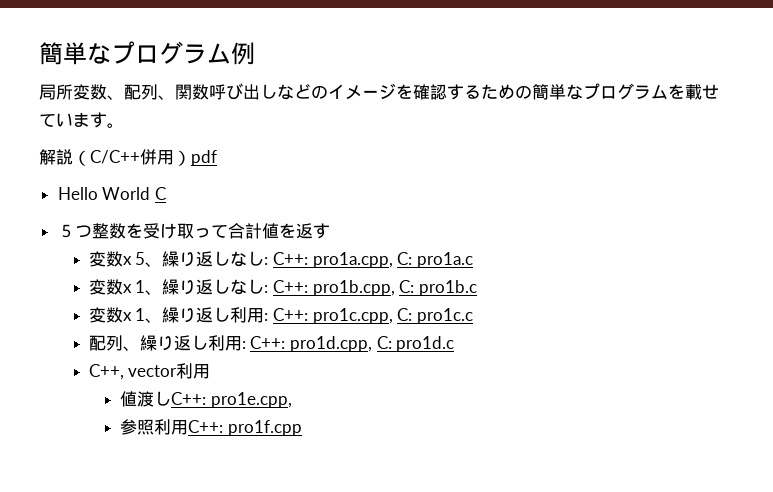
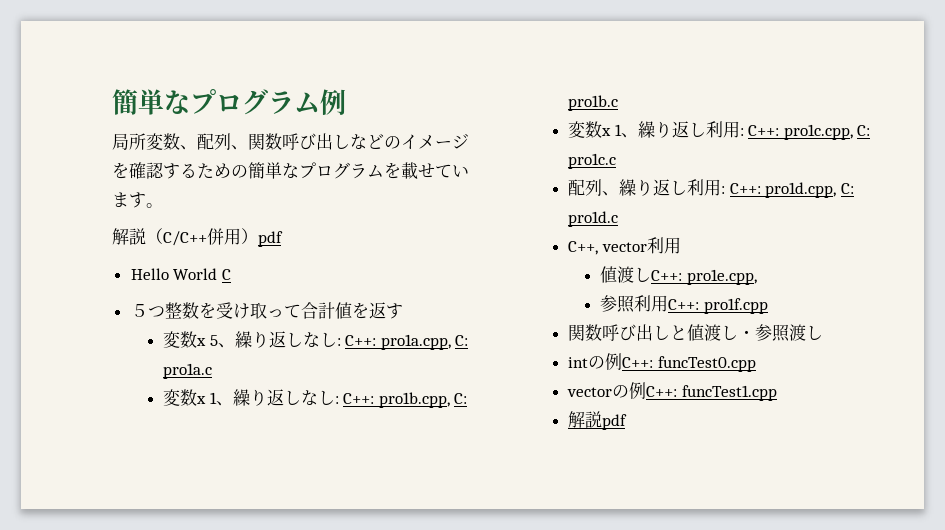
(302, 428) none -> [568,324,824,342] [568,353,756,372] [567,382,777,401] [568,411,628,430] // 関数呼び出しと値渡し・参照渡し // intの例C++: funcTest0.cpp // vectorの例C++: funcTest1.cpp // 解説pdf

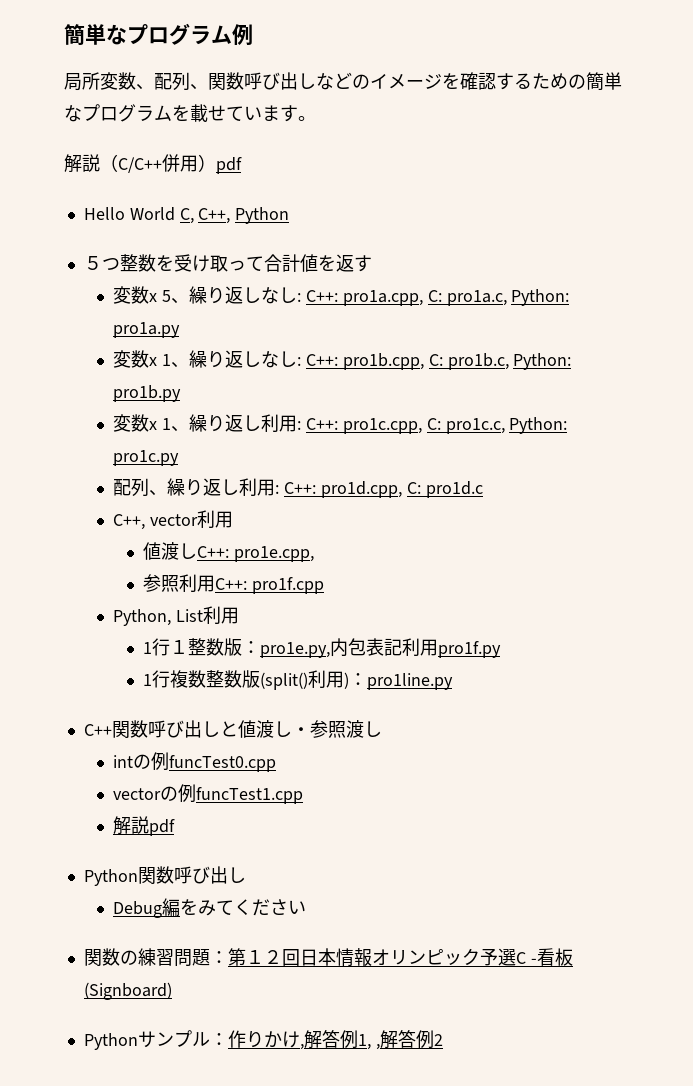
[221,269,231,280] C -> [179,207,290,224] C, C++, Python
[163,363,213,379] pro1a.c -> [446,289,570,306] [113,322,181,338] pro1a.c, Python: pro1a.py
[568,95,619,111] pro1b.c -> [447,353,572,370] [113,385,182,402] pro1b.c, Python: pro1b.py
[568,153,617,169] pro1c.c -> [445,417,568,434] [113,450,180,466] pro1c.c, Python: pro1c.py
(768, 306) none -> [113,606,240,626] [142,638,501,658] [142,670,453,690] [83,724,112,736] Python, List利用 // 1行１整数版：pro1e.py,内包表記利用pro1f.py // 1行複数整数版(split()利用)：pro1line.py // C++
[622,357,654,368] C++: -> (170, 761) none
[646,386,678,397] C++: -> (197, 793) none
(628, 422) none -> [83,866,246,886] [113,898,307,918] [83,948,573,967] [83,982,172,1000] [83,1030,443,1050] // Python関数呼び出し // Debug編をみてください // 関数の練習問題：第１２回日本情報オリンピック予選C -看板(Signboard) // Pythonサンプル：作りかけ,解答例1, ,解答例2

